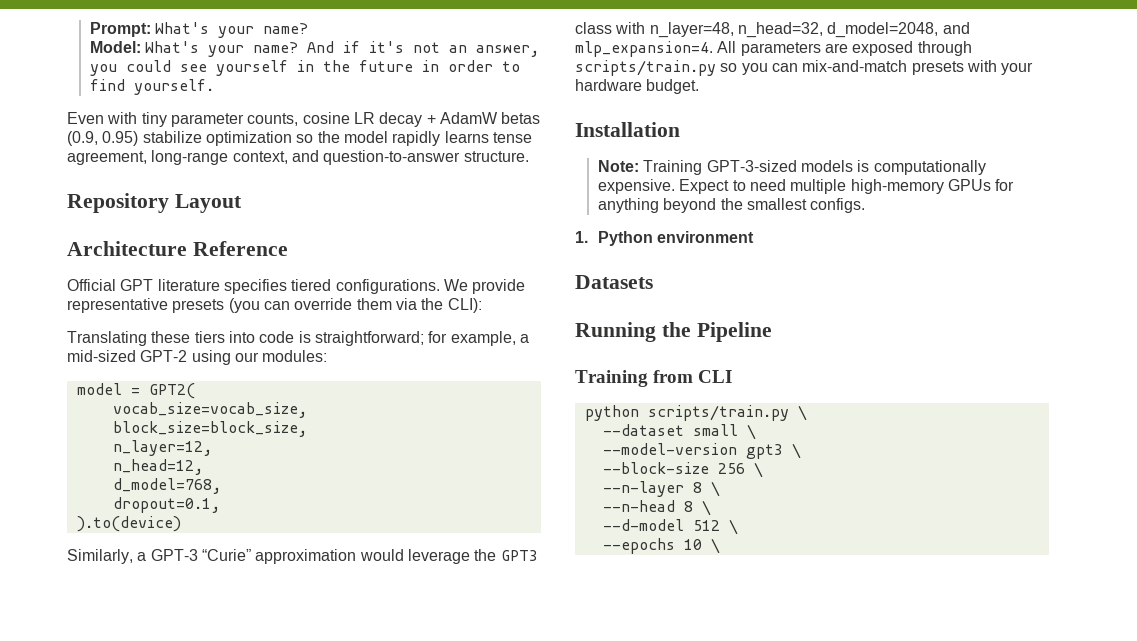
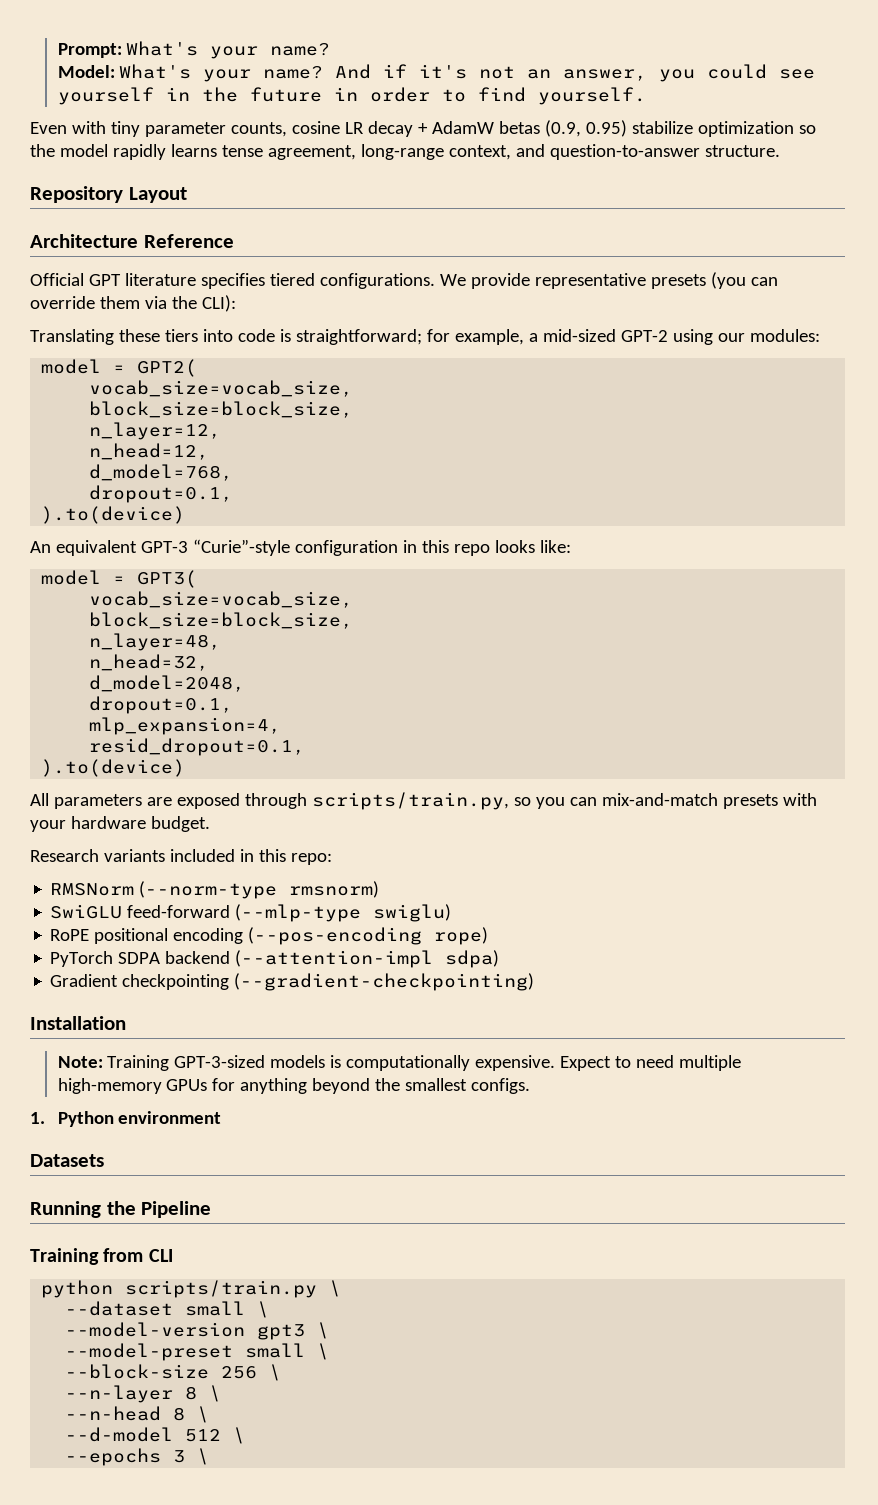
[67,549,538,564] [575,22,646,34] Similarly, a GPT-3 “Curie” approximation would leverage the GPT3 class with -> [30,539,571,556] [41,570,198,588] [89,591,354,608] [89,612,354,629] An equivalent GPT-3 “Curie”-style configuration in this repo looks like: // model = GPT3( // vocab_size=vocab_size, // block_size=block_size, //
(734, 30) none -> (222, 642) //
(823, 30) none -> (210, 662) //
[942,22,970,34] [575,41,713,57] and mlp_expansion=4. -> [89,696,234,714] [89,717,282,735] [89,738,306,756] [41,759,186,777] // dropout=0.1, // mlp_expansion=4, // resid_dropout=0.1, // ).to(device) //
[575,60,716,76] scripts/train.py -> [311,792,509,810] scripts/train.py,
(700, 86) none -> [30,849,332,865] [50,881,380,899] [50,904,452,922] [50,927,489,945] [50,950,500,968] [50,973,535,991] // Research variants included in this repo: // RMSNorm (--norm-type rmsnorm) // SwiGLU feed-forward (--mlp-type swiglu) // RoPE positional encoding (--pos-encoding rope) // PyTorch SDPA backend (--attention-impl sdpa) // Gradient checkpointing (--gradient-checkpointing)
(801, 451) none -> [65,1343,330,1361] // --model-preset small \
[683,539,702,550] 10 -> [173,1450,186,1463] 3

